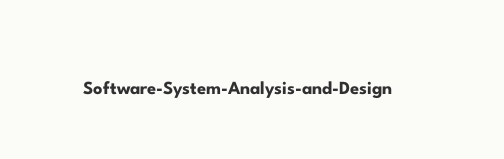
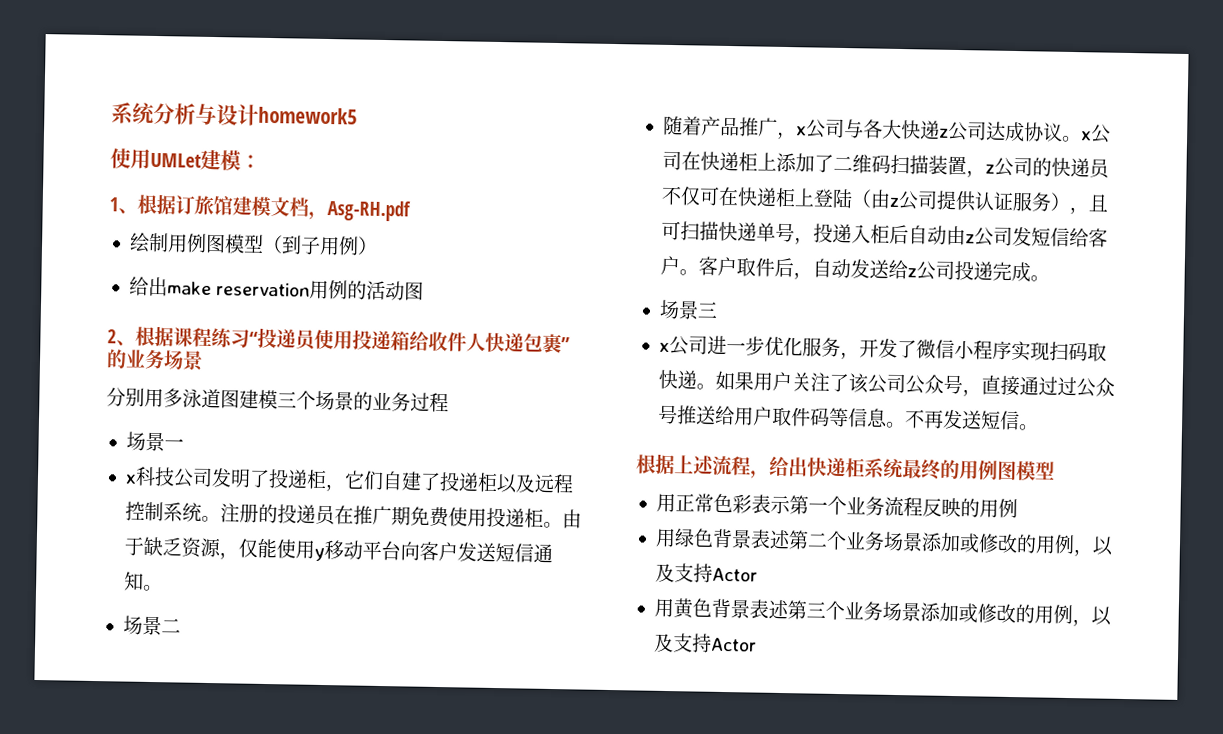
[83,81,392,99] Software-System-Analysis-and-Design -> [111,102,358,126] [110,148,261,171] [109,194,411,222] [128,232,378,256] [128,276,425,301] [107,326,570,354] [106,349,204,371] [106,387,449,413] [125,431,184,452] [124,466,574,494] [124,501,582,529] [123,536,553,564] [123,571,163,592] [122,615,181,636] [662,115,1111,144] [661,150,1111,179] [660,185,1109,215] [660,220,1108,248] [659,255,1050,283] [658,299,718,320] [658,335,1107,362] [657,369,1115,398] [657,404,1039,431] [636,453,1055,481] [655,493,1018,519] [654,528,1114,557] [654,563,758,583] [653,598,1112,627] [653,633,757,653] 系统分析与设计homework5 // 使用UMLet建模： // 1、根据订旅馆建模文档，Asg-RH.pdf // 绘制用例图模型（到子用例） // 给出make reservation用例的活动图 // 2、根据课程练习“投递员使用投递箱给收件人快递包裹”的业务场景 // 分别用多泳道图建模三个场景的业务过程 // 场景一 // x科技公司发明了投递柜，它们自建了投递柜以及远程控制系统。注册的投递员在推广期免费使用投递柜。由于缺乏资源，仅能使用y移动平台向客户发送短信通知。 // 场景二 // 随着产品推广，x公司与各大快递z公司达成协议。x公司在快递柜上添加了二维码扫描装置，z公司的快递员不仅可在快递柜上登陆（由z公司提供认证服务），且可扫描快递单号，投递入柜后自动由z公司发短信给客户。客户取件后，自动发送给z公司投递完成。 // 场景三 // x公司进一步优化服务，开发了微信小程序实现扫码取快递。如果用户关注了该公司公众号，直接通过过公众号推送给用户取件码等信息。不再发送短信。 // 根据上述流程，给出快递柜系统最终的用例图模型 // 用正常色彩表示第一个业务流程反映的用例 // 用绿色背景表述第二个业务场景添加或修改的用例，以及支持Actor // 用黄色背景表述第三个业务场景添加或修改的用例，以及支持Actor

